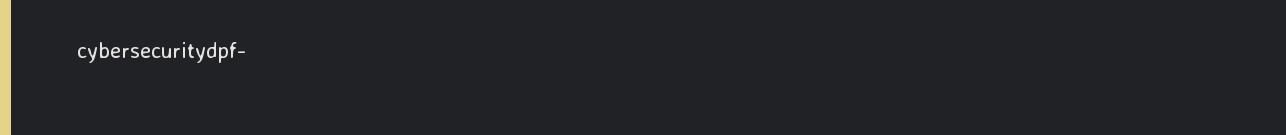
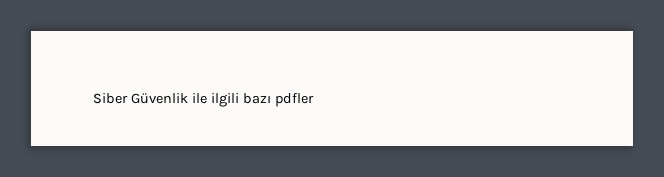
[77,42,246,63] cybersecuritydpf- -> [93,93,314,107] Siber Güvenlik ile ilgili bazı pdfler

